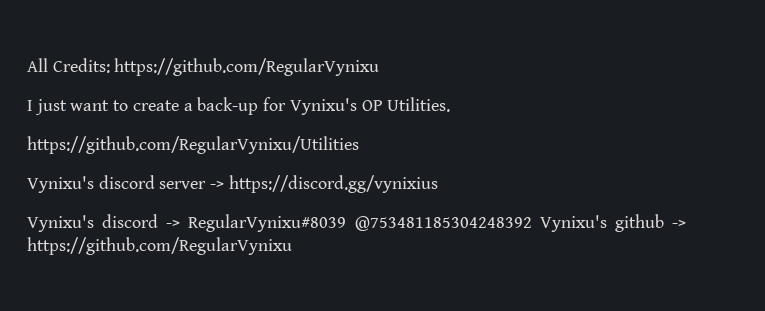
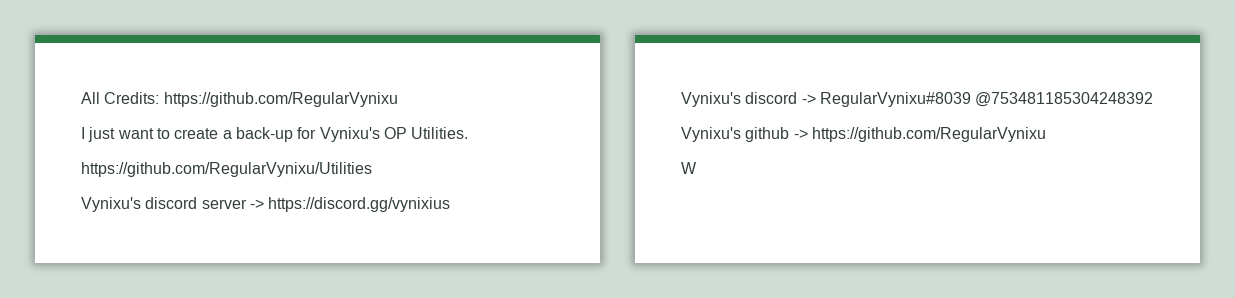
(532, 223) none -> (1154, 99) //
(292, 246) none -> [681,162,697,174] // W

